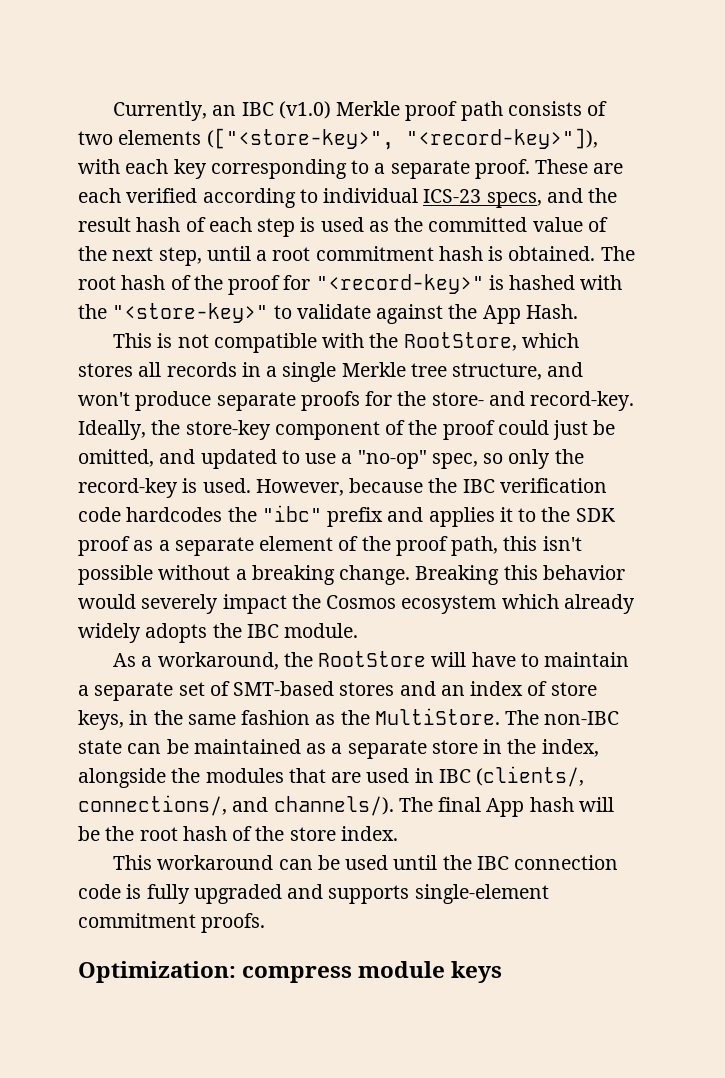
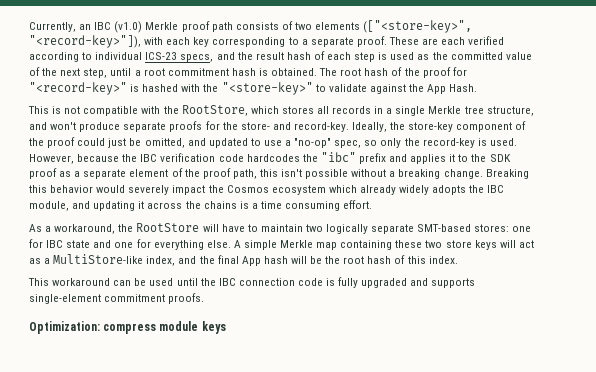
[284,623,359,638] module. -> [29,200,373,211] module, and updating it across the chains is a time consuming effort.
[78,681,597,701] [78,708,620,730] [78,739,599,759] [78,766,585,788] [78,795,433,816] a separate set of SMT-based stores and an index of store keys, in the same fashion as the MultiStore. The non-IBC state can be maintained as a separate store in the index, alongside the modules that are used in IBC (clients/, connections/, and channels/). The -> [305,224,532,234] [29,239,534,250] [29,254,215,266] two logically separate SMT-based stores: one for IBC state and one for everything else. A simple Merkle map containing these two store keys will act as a MultiStore-like index, and the
[255,826,336,841] the store -> [407,256,426,264] this

